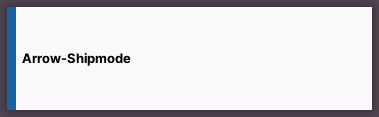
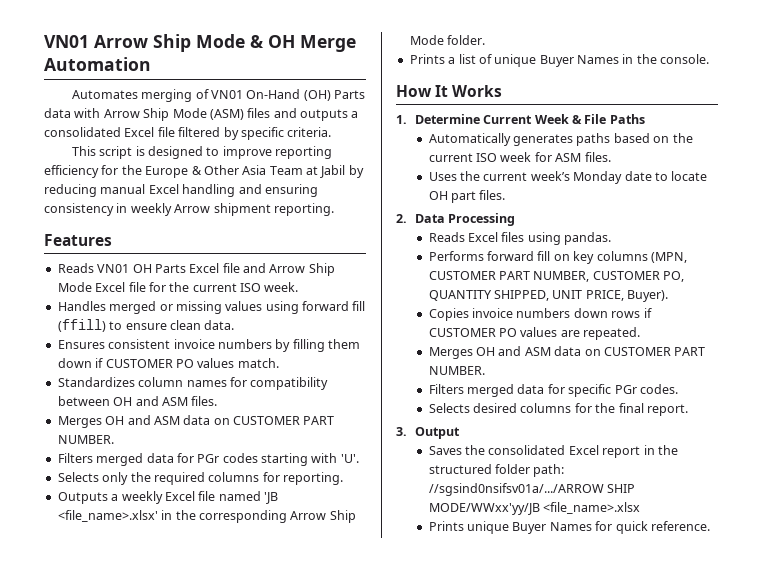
[22,52,131,66] Arrow-Shipmode -> [44,34,356,52] [44,57,151,71] [71,89,366,102] [44,108,359,121] [44,127,332,140] [71,146,333,159] [44,165,364,178] [44,184,318,197] [44,203,334,216] [44,234,112,246] [57,263,335,276] [57,282,299,292] [57,301,366,314] [57,319,235,332] [57,339,360,352] [57,358,279,368] [57,377,329,390] [57,396,218,406] [57,415,335,428] [57,435,114,444] [57,453,359,466] [57,472,343,485] [57,491,278,504] [57,510,356,523] [409,35,486,45] [409,54,710,67] [396,85,503,97] [396,114,645,124] [428,133,693,146] [428,152,611,162] [428,171,708,184] [428,190,506,203] [396,213,516,226] [428,232,612,245] [428,251,687,264] [428,271,685,282] [428,290,669,302] [428,308,652,321] [428,327,641,340] [428,346,706,359] [428,366,485,375] [428,384,678,397] [428,403,688,416] [396,427,460,439] [428,445,678,458] [428,464,565,477] [428,483,636,496] [428,502,641,515] [428,521,710,534] VN01 Arrow Ship Mode & OH Merge Automation // Automates merging of VN01 On-Hand (OH) Parts data with Arrow Ship Mode (ASM) files and outputs a consolidated Excel file filtered by specific criteria. // This script is designed to improve reporting efficiency for the Europe & Other Asia Team at Jabil by reducing manual Excel handling and ensuring consistency in weekly Arrow shipment reporting. // Features // Reads VN01 OH Parts Excel file and Arrow Ship Mode Excel file for the current ISO week. // Handles merged or missing values using forward fill (ffill) to ensure clean data. // Ensures consistent invoice numbers by filling them down if CUSTOMER PO values match. // Standardizes column names for compatibility between OH and ASM files. // Merges OH and ASM data on CUSTOMER PART NUMBER. // Filters merged data for PGr codes starting with 'U'. // Selects only the required columns for reporting. // Outputs a weekly Excel file named 'JB <file_name>.xlsx' in the corresponding Arrow Ship Mode folder. // Prints a list of unique Buyer Names in the console. // How It Works // 1. Determine Current Week & File Paths // Automatically generates paths based on the current ISO week for ASM files. // Uses the current week’s Monday date to locate OH part files. // 2. Data Processing // Reads Excel files using pandas. // Performs forward fill on key columns (MPN, CUSTOMER PART NUMBER, CUSTOMER PO, QUANTITY SHIPPED, UNIT PRICE, Buyer). // Copies invoice numbers down rows if CUSTOMER PO values are repeated. // Merges OH and ASM data on CUSTOMER PART NUMBER. // Filters merged data for specific PGr codes. // Selects desired columns for the final report. // 3. Output // Saves the consolidated Excel report in the structured folder path: //sgsind0nsifsv01a/.../ARROW SHIP MODE/WWxx'yy/JB <file_name>.xlsx // Prints unique Buyer Names for quick reference.

